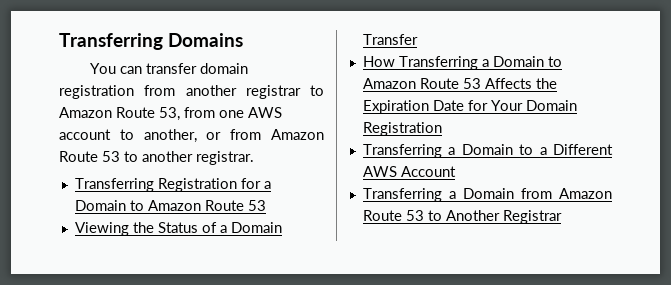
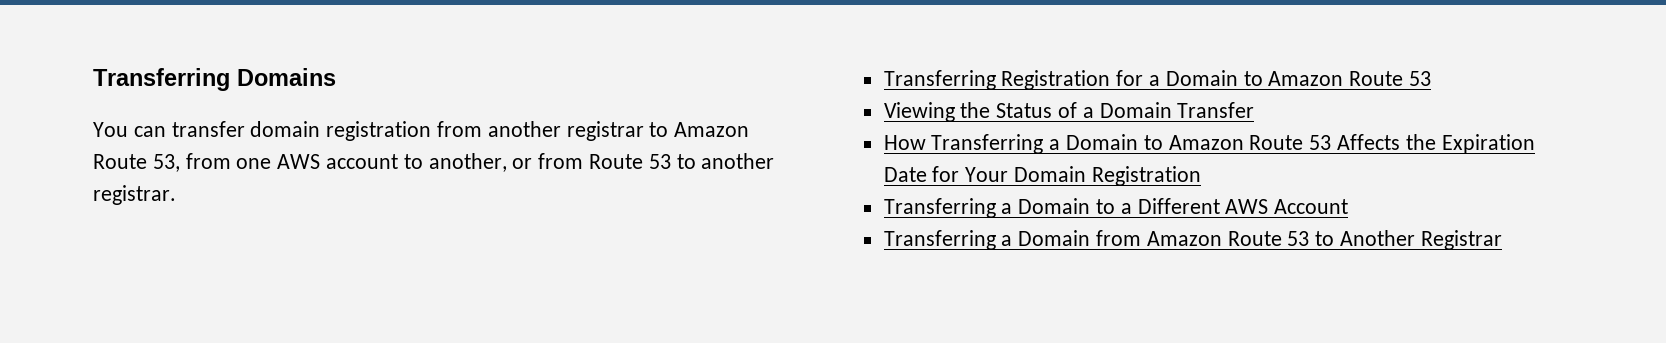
[271,129,324,140] Amazon -> (584, 161) none

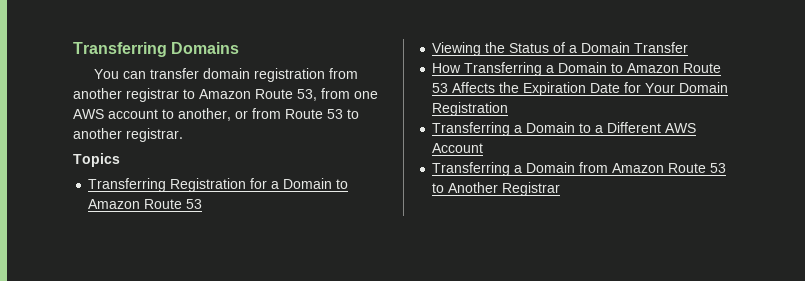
(176, 195) none -> [73,153,120,167] // Topics

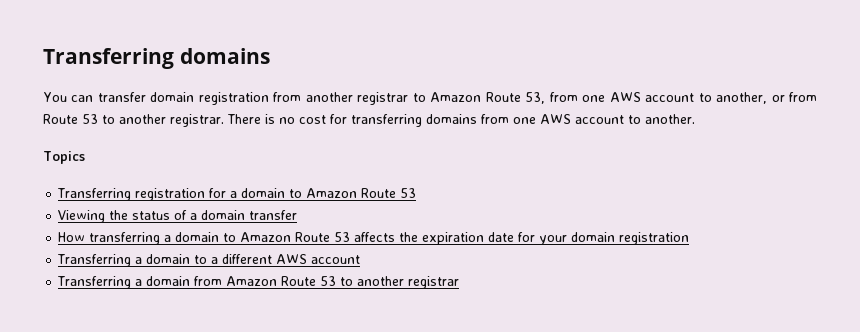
[73,42,240,57] Transferring Domains -> [43,48,270,69] Transferring domains
(183, 135) none -> [227,114,695,127] There is no cost for transferring domains from one AWS account to another.
[170,178,247,192] Registration -> [135,188,206,201] registration
[283,178,333,189] Domain -> [241,188,286,198] domain
[509,43,550,53] Status -> [132,211,171,220] status
[581,42,689,53] Domain Transfer -> [201,210,298,220] domain transfer
[464,62,722,76] [432,82,729,96] [432,102,509,116] [432,122,576,136] Transferring a Domain to Amazon Route 53 Affects the Expiration Date for Your Domain Registration // Transferring a Domain -> [89,232,690,245] [57,254,191,267] transferring a domain to Amazon Route 53 affects the expiration date for your domain registration // Transferring a domain
[607,122,697,133] [432,143,484,153] [432,162,576,176] Different AWS Account // Transferring a Domain -> [222,254,361,264] [57,276,191,289] different AWS account // Transferring a domain
[448,182,561,196] Another Registrar -> [357,276,460,289] another registrar

